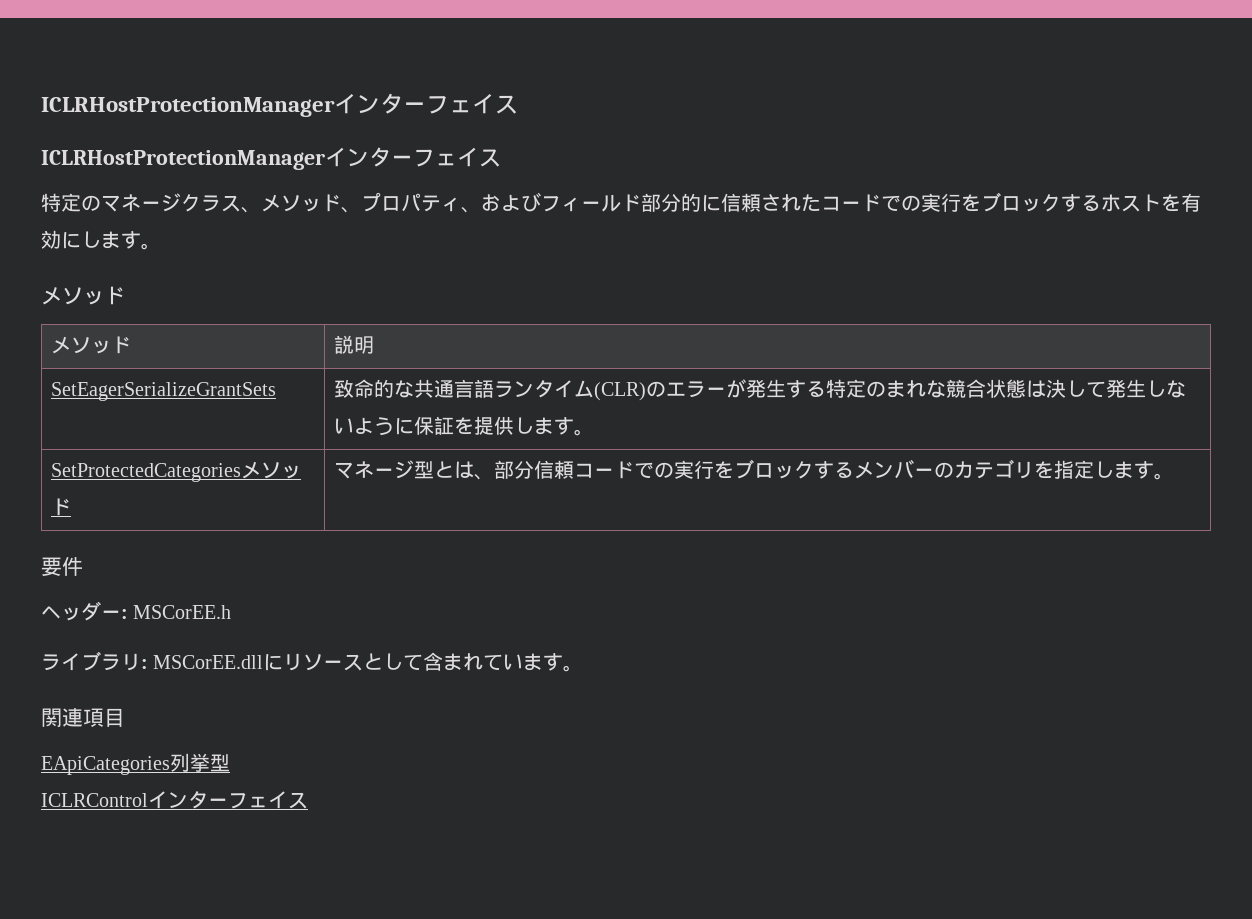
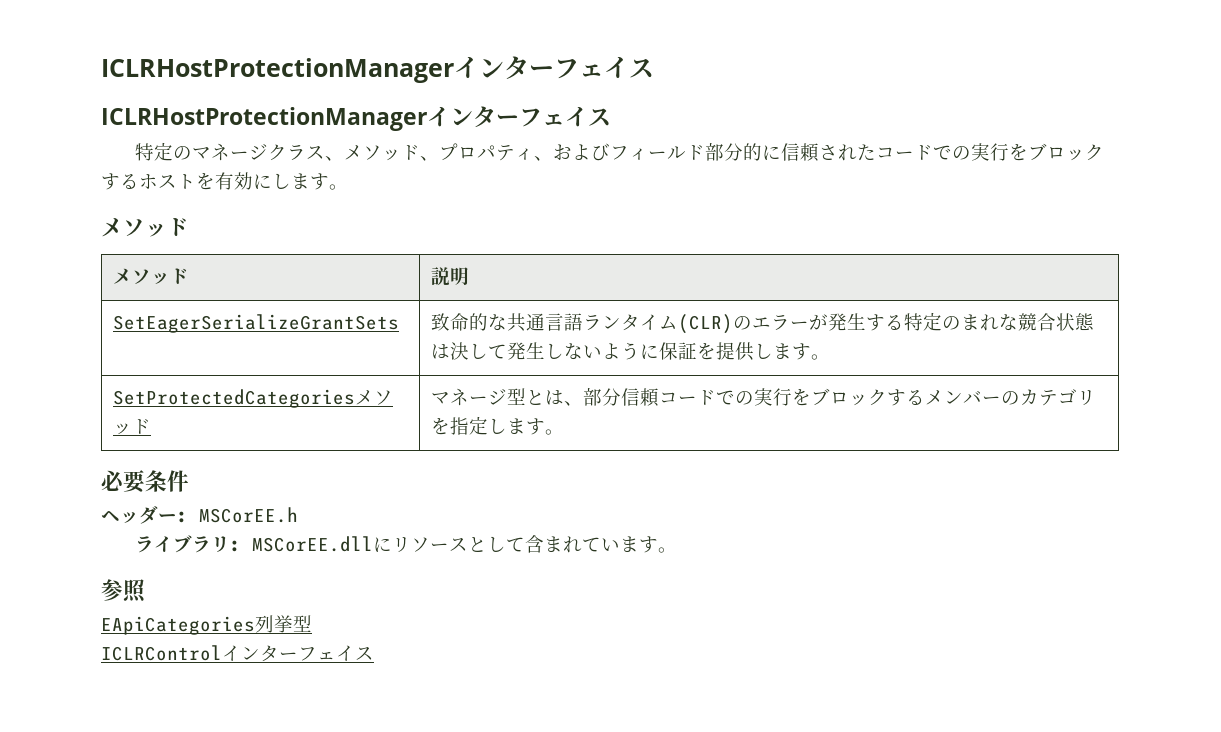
[41,557,62,576] 要 -> [101,470,167,493] 必要条
[41,708,125,727] 関連項目 -> [101,579,146,603] 参照

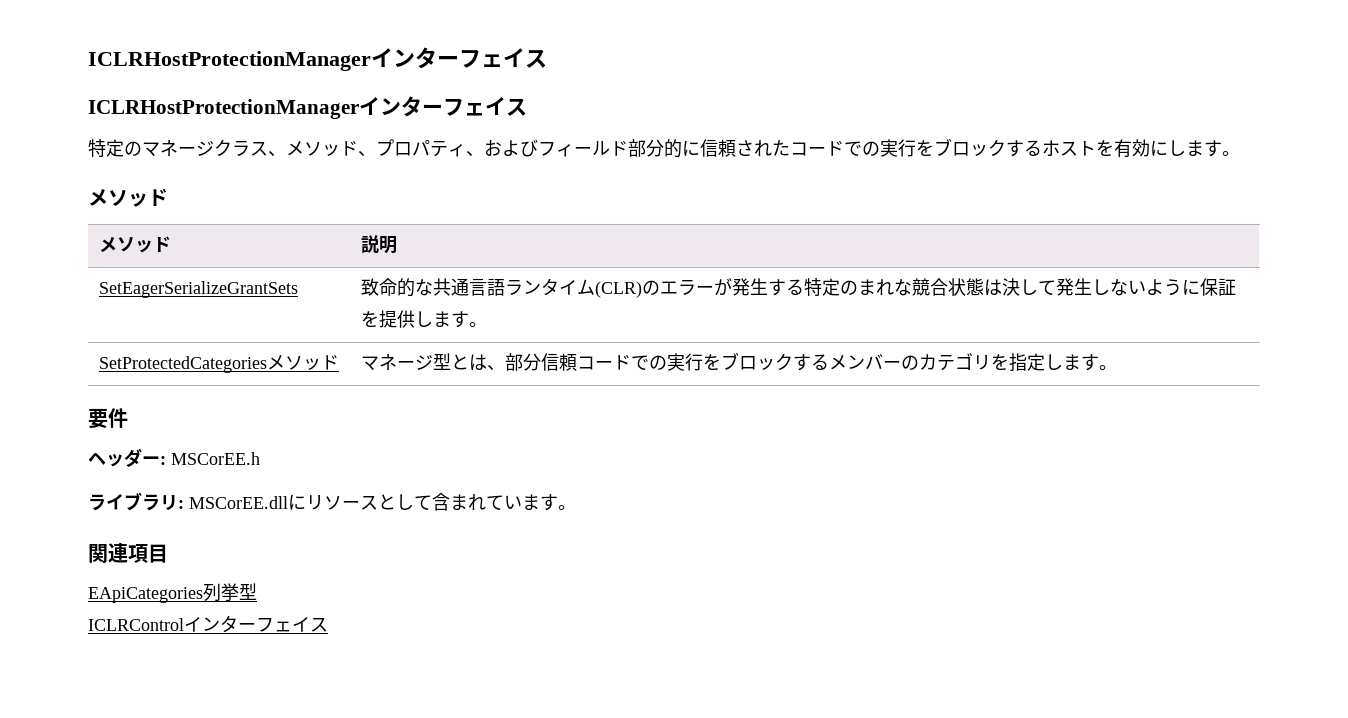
[101,470,167,493] 必要条 -> [88,408,108,429] 要
[101,579,146,603] 参照 -> [88,542,168,563] 関連項目

